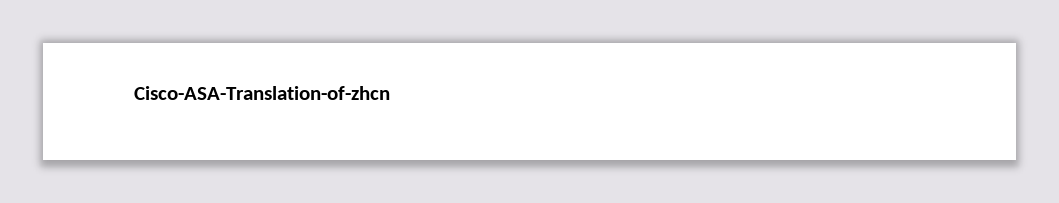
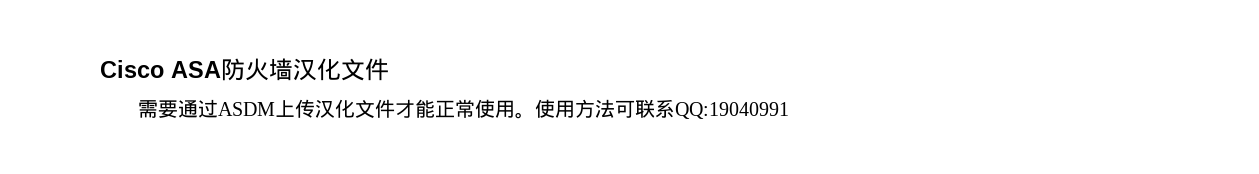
[134,86,390,100] Cisco-ASA-Translation-of-zhcn -> [100,58,389,81] [138,99,790,119] Cisco ASA防火墙汉化文件 // 需要通过ASDM上传汉化文件才能正常使用。使用方法可联系QQ:19040991

